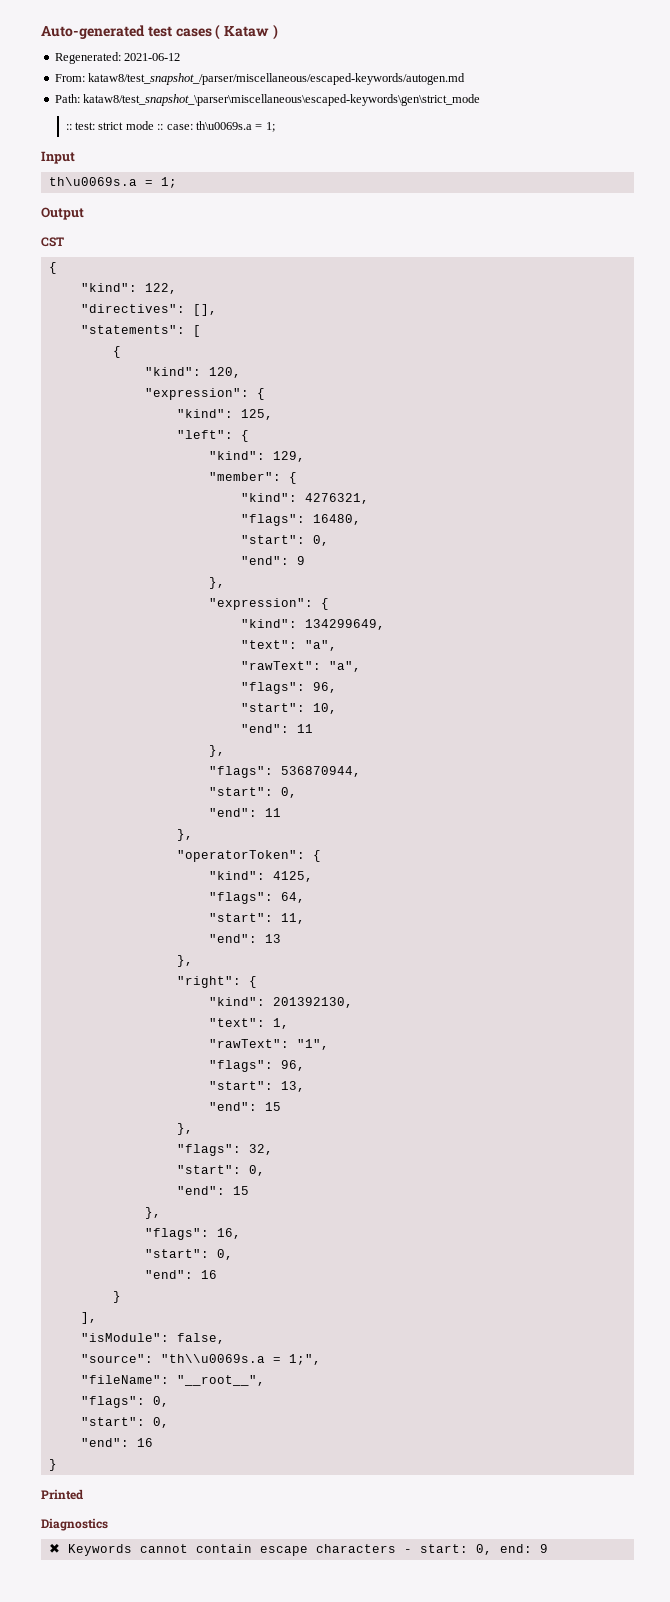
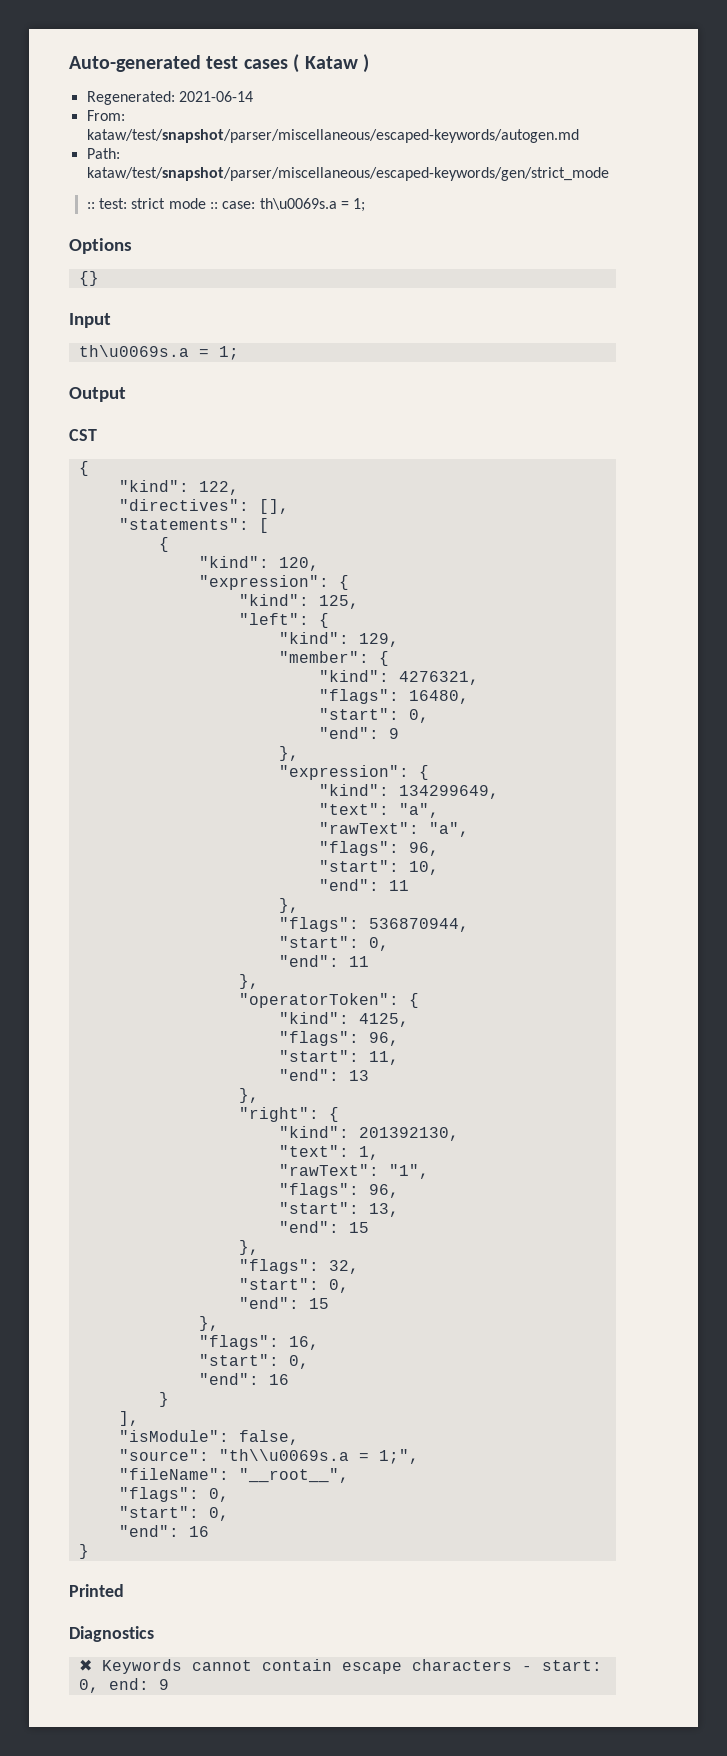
[124,53,181,61] 2021-06-12 -> [178,91,253,102] 2021-06-14
[88,73,466,85] kataw8/test_snapshot_/parser/miscellaneous/escaped-keywords/autogen.md -> [86,129,579,143] kataw/test/snapshot/parser/miscellaneous/escaped-keywords/autogen.md
[83,94,481,106] kataw8/test_snapshot_\parser\miscellaneous\escaped-keywords\gen\strict_mode -> [86,167,609,181] kataw/test/snapshot/parser/miscellaneous/escaped-keywords/gen/strict_mode
(275, 127) none -> [69,238,132,254] [78,271,99,286] // Options // {}
[280,892,305,903] 64, -> [368,1032,399,1046] 96,

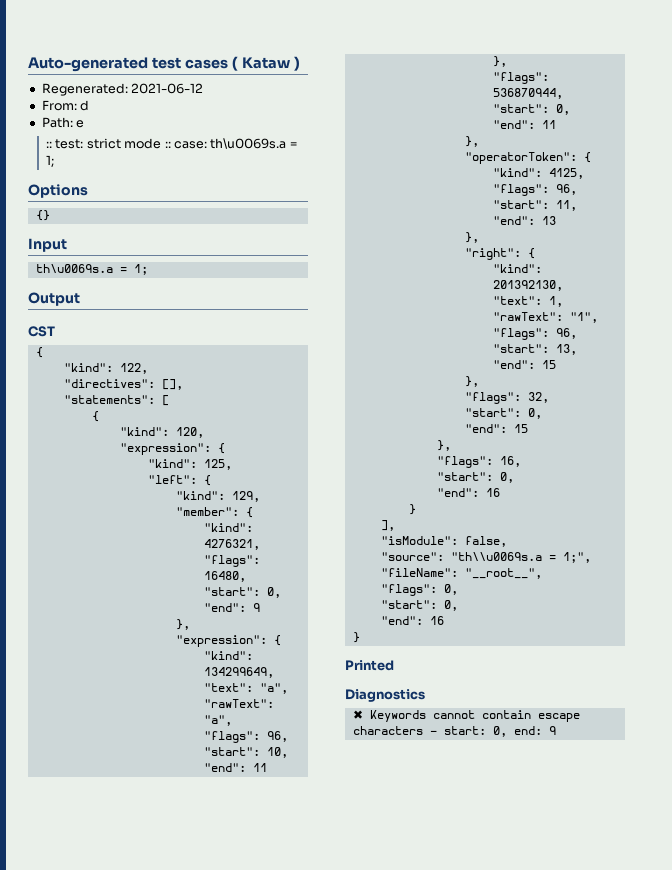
[178,91,253,102] 2021-06-14 -> [131,83,204,94] 2021-06-12
[86,129,579,143] kataw/test/snapshot/parser/miscellaneous/escaped-keywords/autogen.md -> [80,100,90,111] d
[86,167,609,181] kataw/test/snapshot/parser/miscellaneous/escaped-keywords/gen/strict_mode -> [76,120,85,128] e

